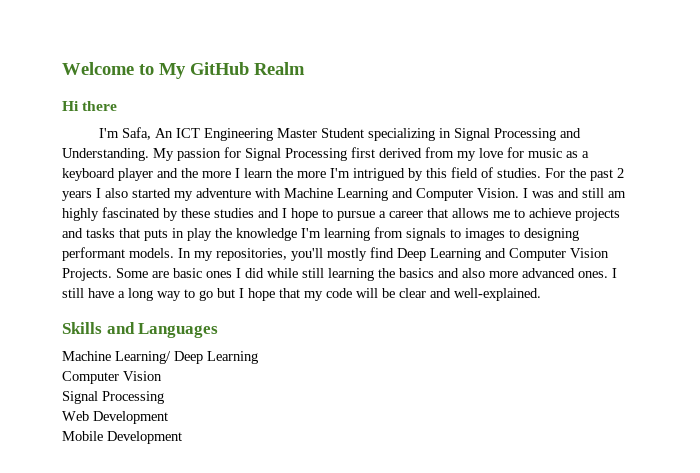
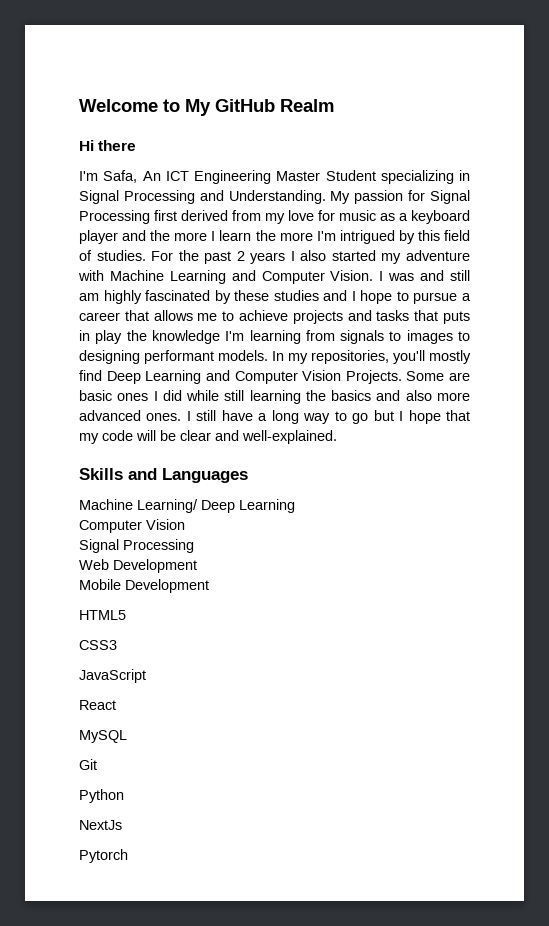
(182, 437) none -> [79,610,126,620] [79,640,117,650] [79,669,146,683] [79,700,116,710] [79,730,127,743] [79,759,97,770] [79,789,124,803] [79,820,122,830] [79,849,128,863] // HTML5 // CSS3 // JavaScript // React // MySQL // Git // Python // NextJs // Pytorch

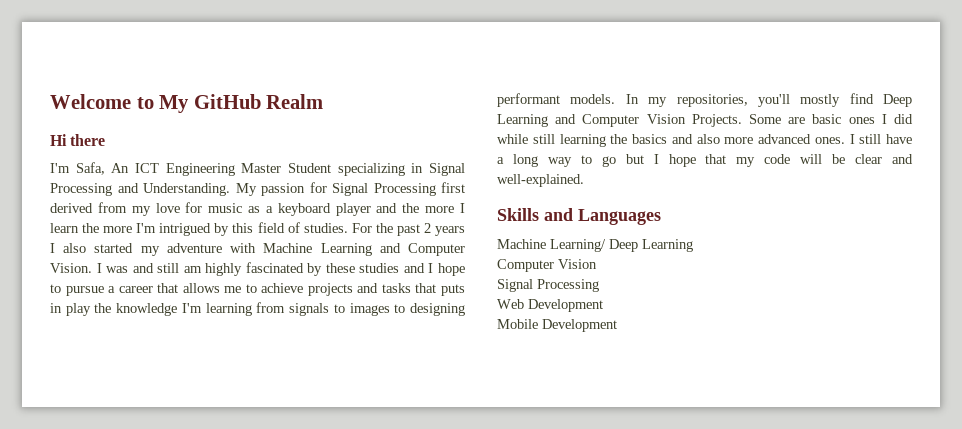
[79,610,126,620] [79,640,117,650] [79,669,146,683] [79,700,116,710] [79,730,127,743] [79,759,97,770] [79,789,124,803] [79,820,122,830] [79,849,128,863] // HTML5 // CSS3 // JavaScript // React // MySQL // Git // Python // NextJs // Pytorch -> (617, 325) none

